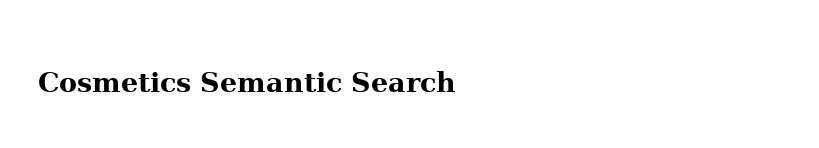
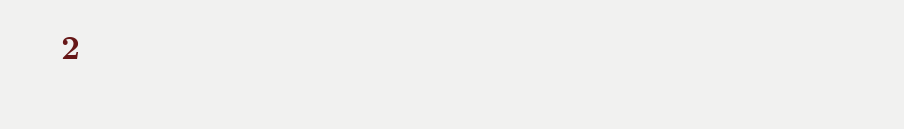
[38,71,456,92] Cosmetics Semantic Search -> [61,37,80,59] 2

